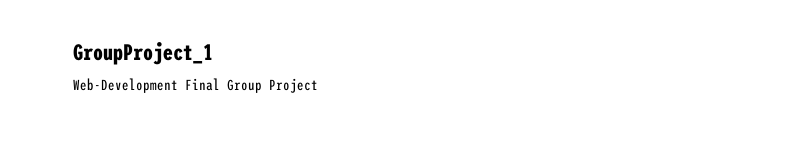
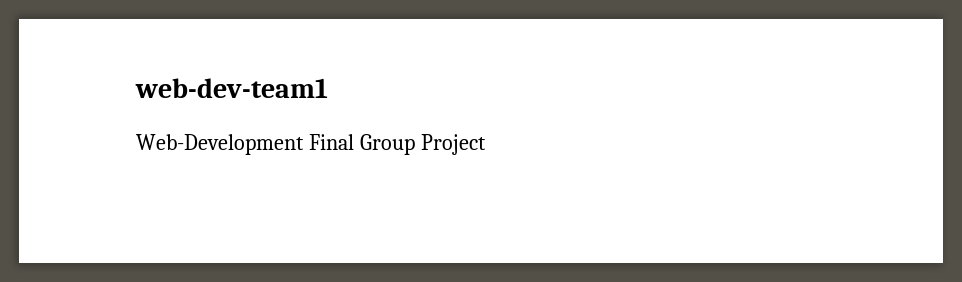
[73,42,213,65] GroupProject_1 -> [135,78,328,98] web-dev-team1

